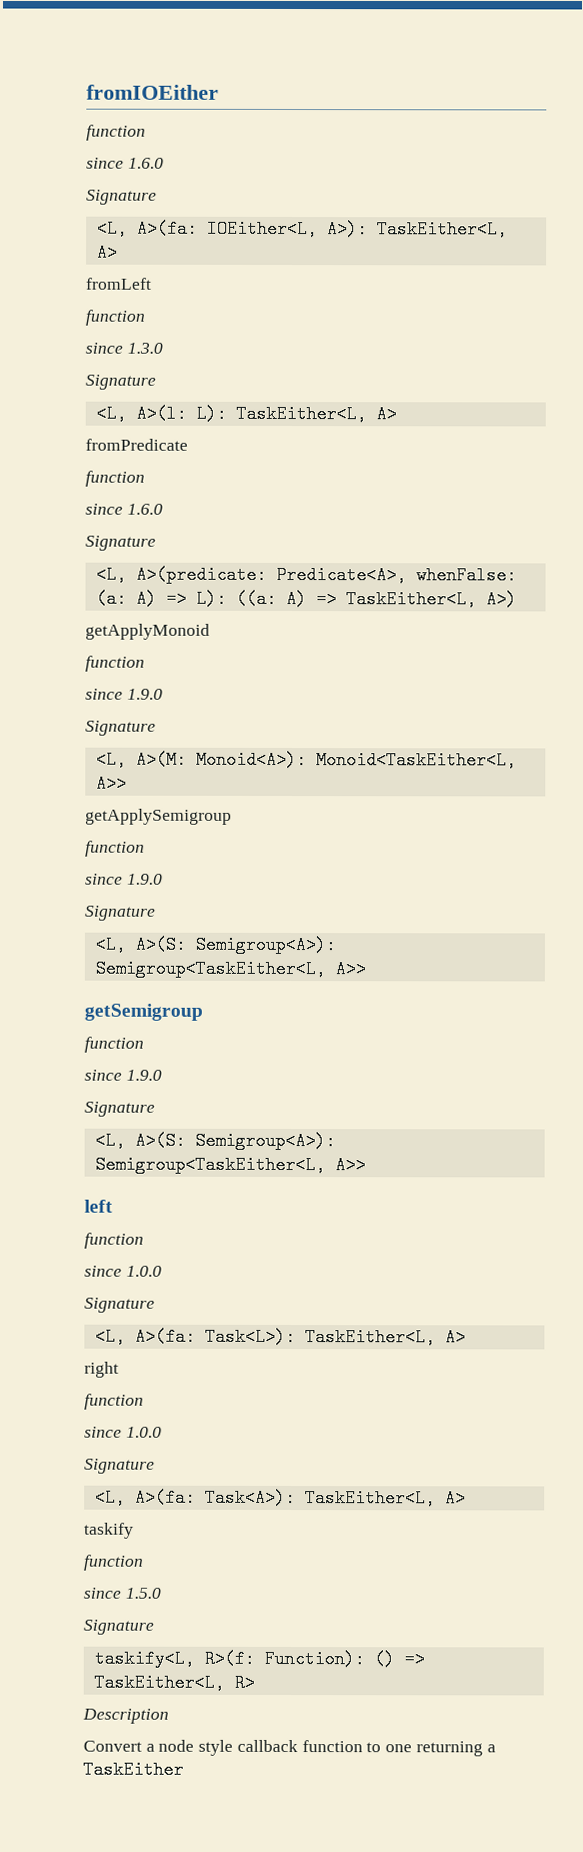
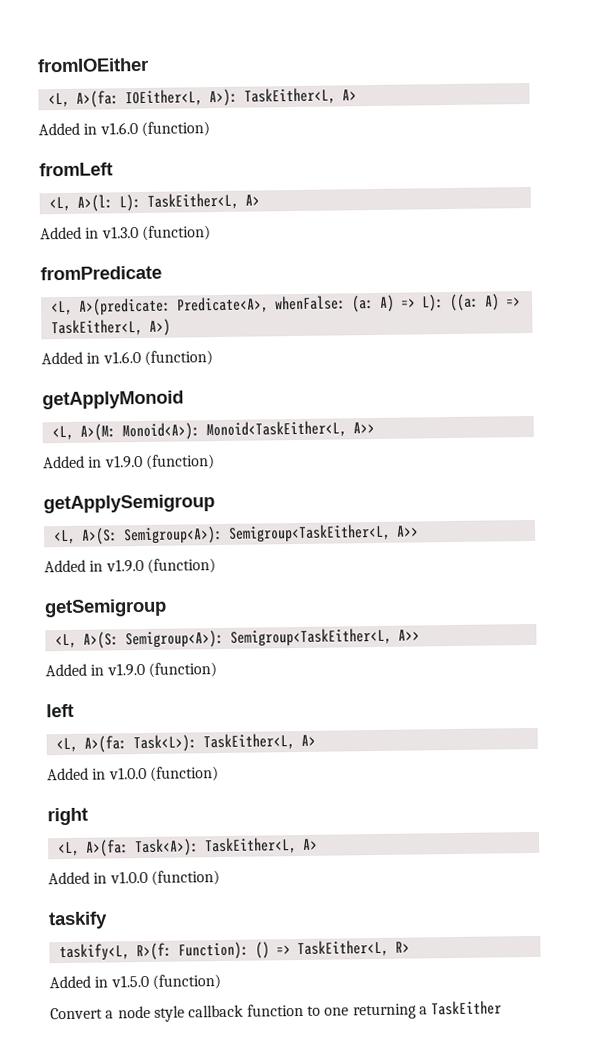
[86,124,146,141] [86,157,164,169] [86,189,157,205] // function // since 1.6.0 // Signature -> (149, 65) none
[85,277,152,290] [85,309,145,326] [85,342,163,354] [85,374,156,390] fromLeft // function // since 1.3.0 // Signature -> [38,121,210,137] [39,162,113,177] Added in v1.6.0 (function) // fromLeft
[85,438,188,451] [85,470,145,487] [85,503,163,515] [85,535,156,551] fromPredicate // function // since 1.6.0 // Signature -> [40,225,211,241] [40,265,162,281] Added in v1.3.0 (function) // fromPredicate
[85,623,210,640] [85,655,145,672] [85,688,163,700] [85,720,156,736] getApplyMonoid // function // since 1.9.0 // Signature -> [41,350,213,366] [42,390,184,410] Added in v1.6.0 (function) // getApplyMonoid
[85,808,232,825] [85,840,145,857] [85,873,163,885] [85,905,156,921] [94,935,336,955] [94,959,366,979] [84,1003,203,1021] [84,1036,144,1053] [84,1069,162,1081] [84,1101,155,1117] [94,1131,336,1151] [94,1155,366,1175] [84,1199,113,1213] [84,1232,144,1249] [84,1265,162,1277] [84,1297,155,1313] getApplySemigroup // function // since 1.9.0 // Signature // <L, A>(S: Semigroup<A>): Semigroup<TaskEither<L, A>> // getSemigroup // function // since 1.9.0 // Signature // <L, A>(S: Semigroup<A>): Semigroup<TaskEither<L, A>> // left // function // since 1.0.0 // Signature -> [43,454,215,470] [43,494,215,514] [52,523,419,545] [44,558,216,574] [44,598,167,618] [54,627,420,649] [45,662,217,678] [46,703,74,718] Added in v1.9.0 (function) // getApplySemigroup // <L, A>(S: Semigroup<A>): Semigroup<TaskEither<L, A>> // Added in v1.9.0 (function) // getSemigroup // <L, A>(S: Semigroup<A>): Semigroup<TaskEither<L, A>> // Added in v1.9.0 (function) // left
[84,1361,119,1378] [84,1393,144,1410] [84,1426,162,1438] [84,1458,155,1474] right // function // since 1.0.0 // Signature -> [47,766,219,782] [47,807,88,826] Added in v1.0.0 (function) // right
[84,1522,134,1539] [83,1554,144,1571] [83,1587,161,1599] [83,1619,154,1635] taskify // function // since 1.5.0 // Signature -> [48,870,220,886] [48,911,108,930] Added in v1.0.0 (function) // taskify
[82,1708,169,1724] Description -> [49,974,221,990] Added in v1.5.0 (function)

